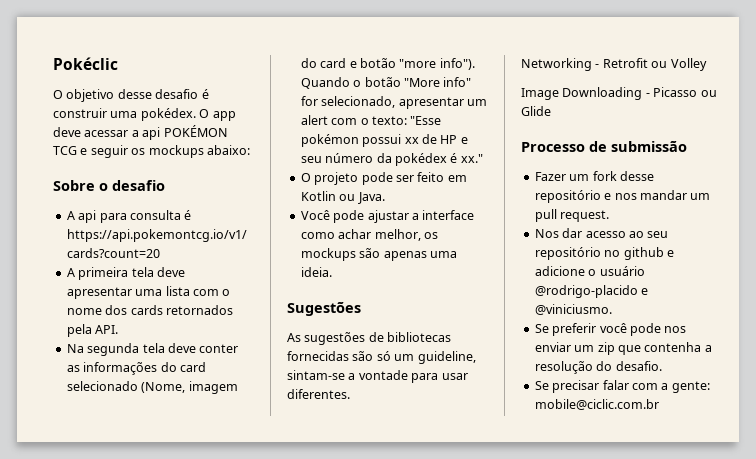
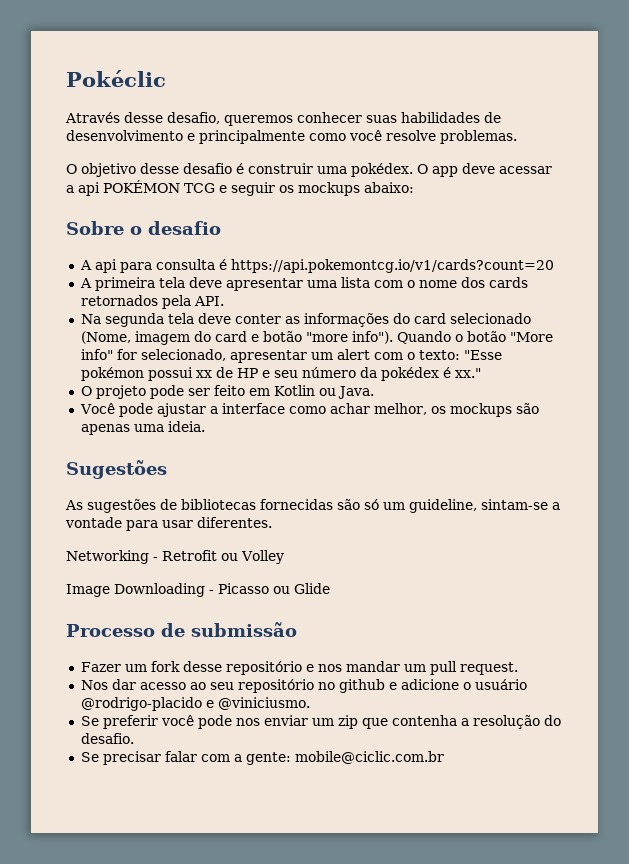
(118, 63) none -> [65,112,501,126] [66,130,517,144] // Através desse desafio, queremos conhecer suas habilidades de desenvolvimento e principalmente como você resolve problemas.

